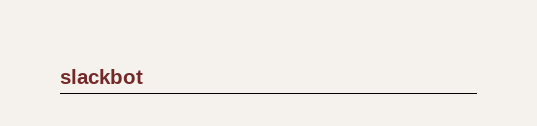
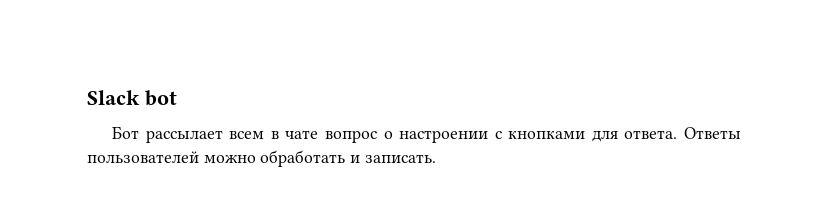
[60,69,143,84] slackbot -> [87,90,177,106] [112,126,741,143] [87,150,436,167] Slack bot // Бот рассылает всем в чате вопрос о настроении с кнопками для ответа. Ответы пользователей можно обработать и записать.

